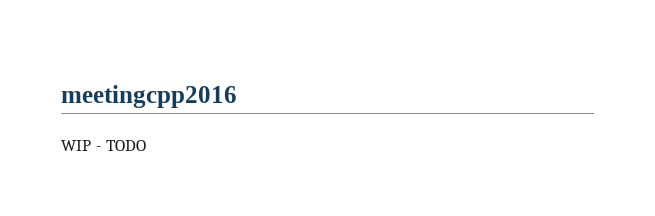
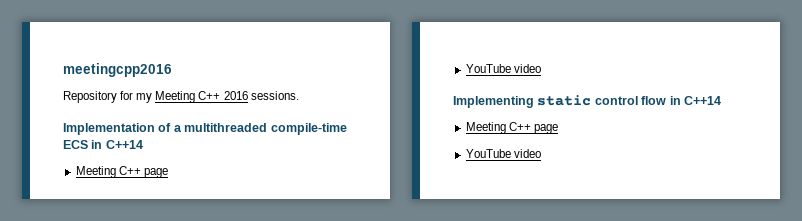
[61,140,147,151] WIP - TODO -> [63,91,299,103] [63,123,347,135] [63,140,143,149] [75,166,168,178] [465,64,541,73] [453,95,721,108] [465,122,558,134] [465,149,541,158] Repository for my Meeting C++ 2016 sessions. // Implementation of a multithreaded compile-time ECS in C++14 // Meeting C++ page // YouTube video // Implementing static control flow in C++14 // Meeting C++ page // YouTube video

